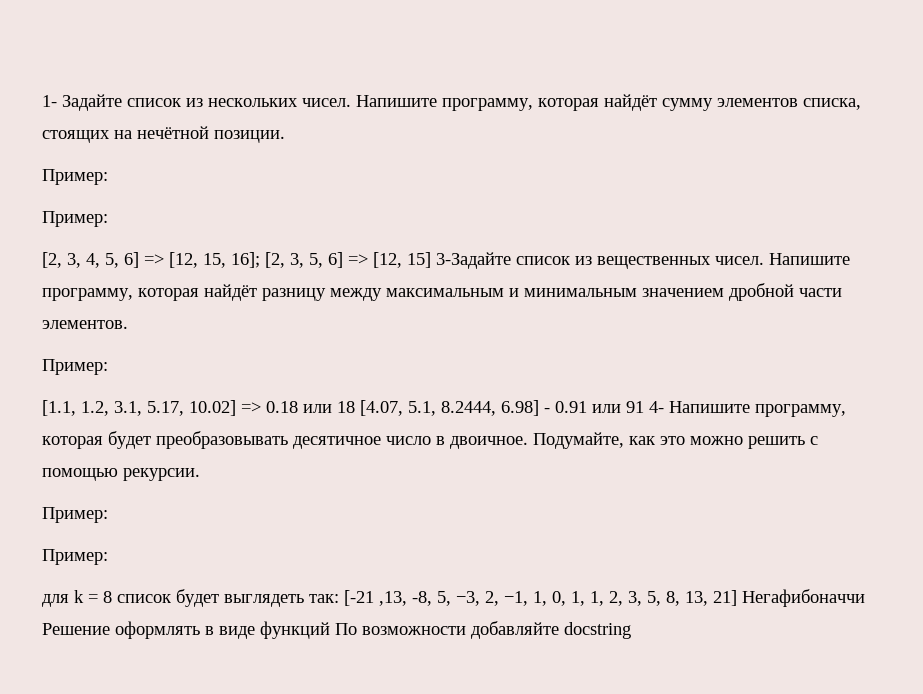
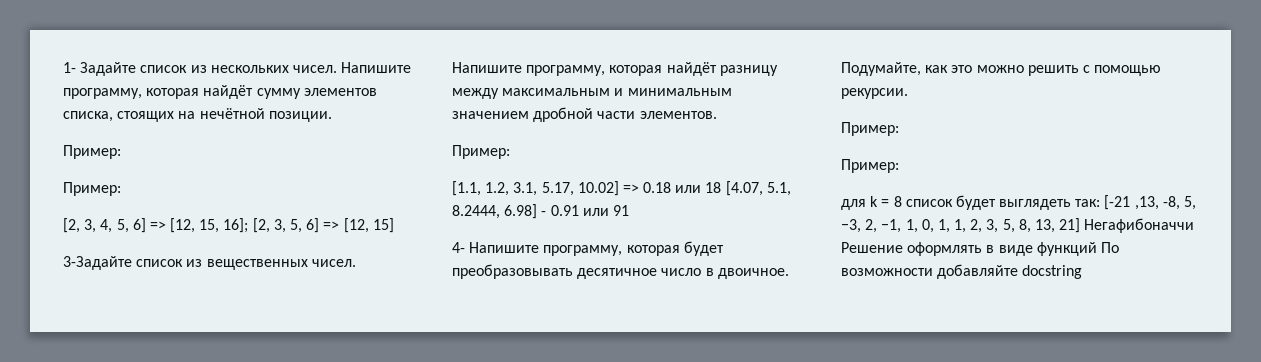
(431, 260) none -> (394, 225) //
(644, 407) none -> (629, 210) //

